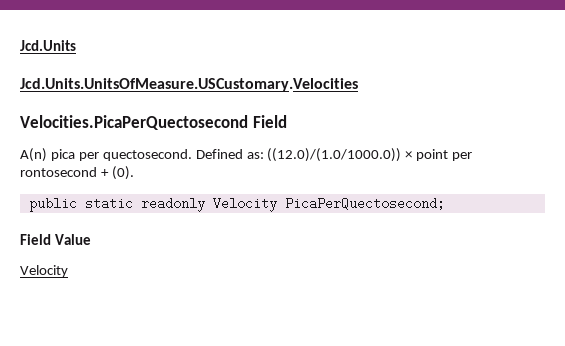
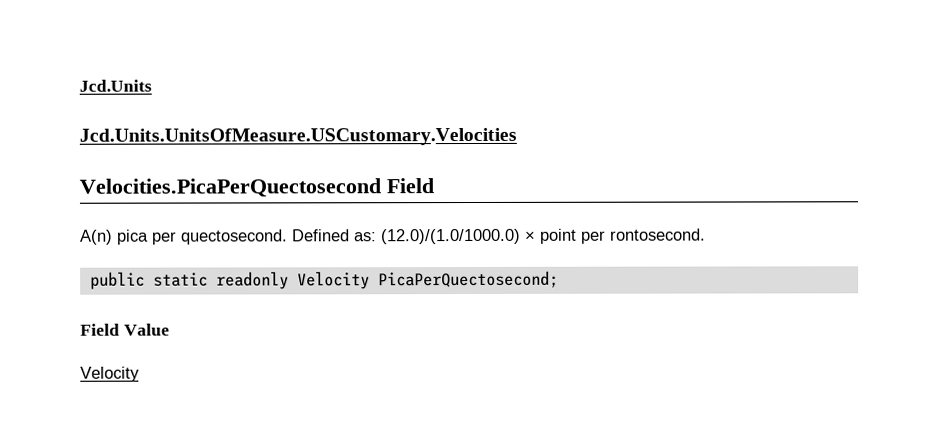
[267,148,402,162] ((12.0)/(1.0/1000.0)) -> [381,228,521,245] (12.0)/(1.0/1000.0)
[20,166,134,180] rontosecond + (0). -> [610,228,706,241] rontosecond.

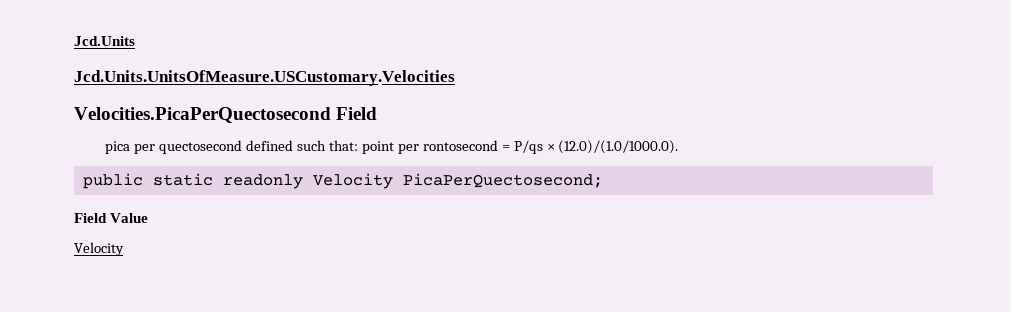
[80,229,113,245] A(n) -> (378, 113) none
[181,228,706,245] quectosecond. Defined as: (12.0)/(1.0/1000.0) × point per rontosecond. -> [159,140,679,154] quectosecond defined such that: point per rontosecond = P/qs × (12.0)/(1.0/1000.0).

